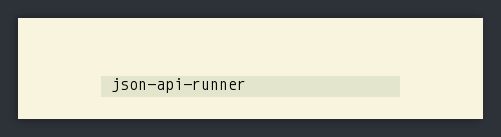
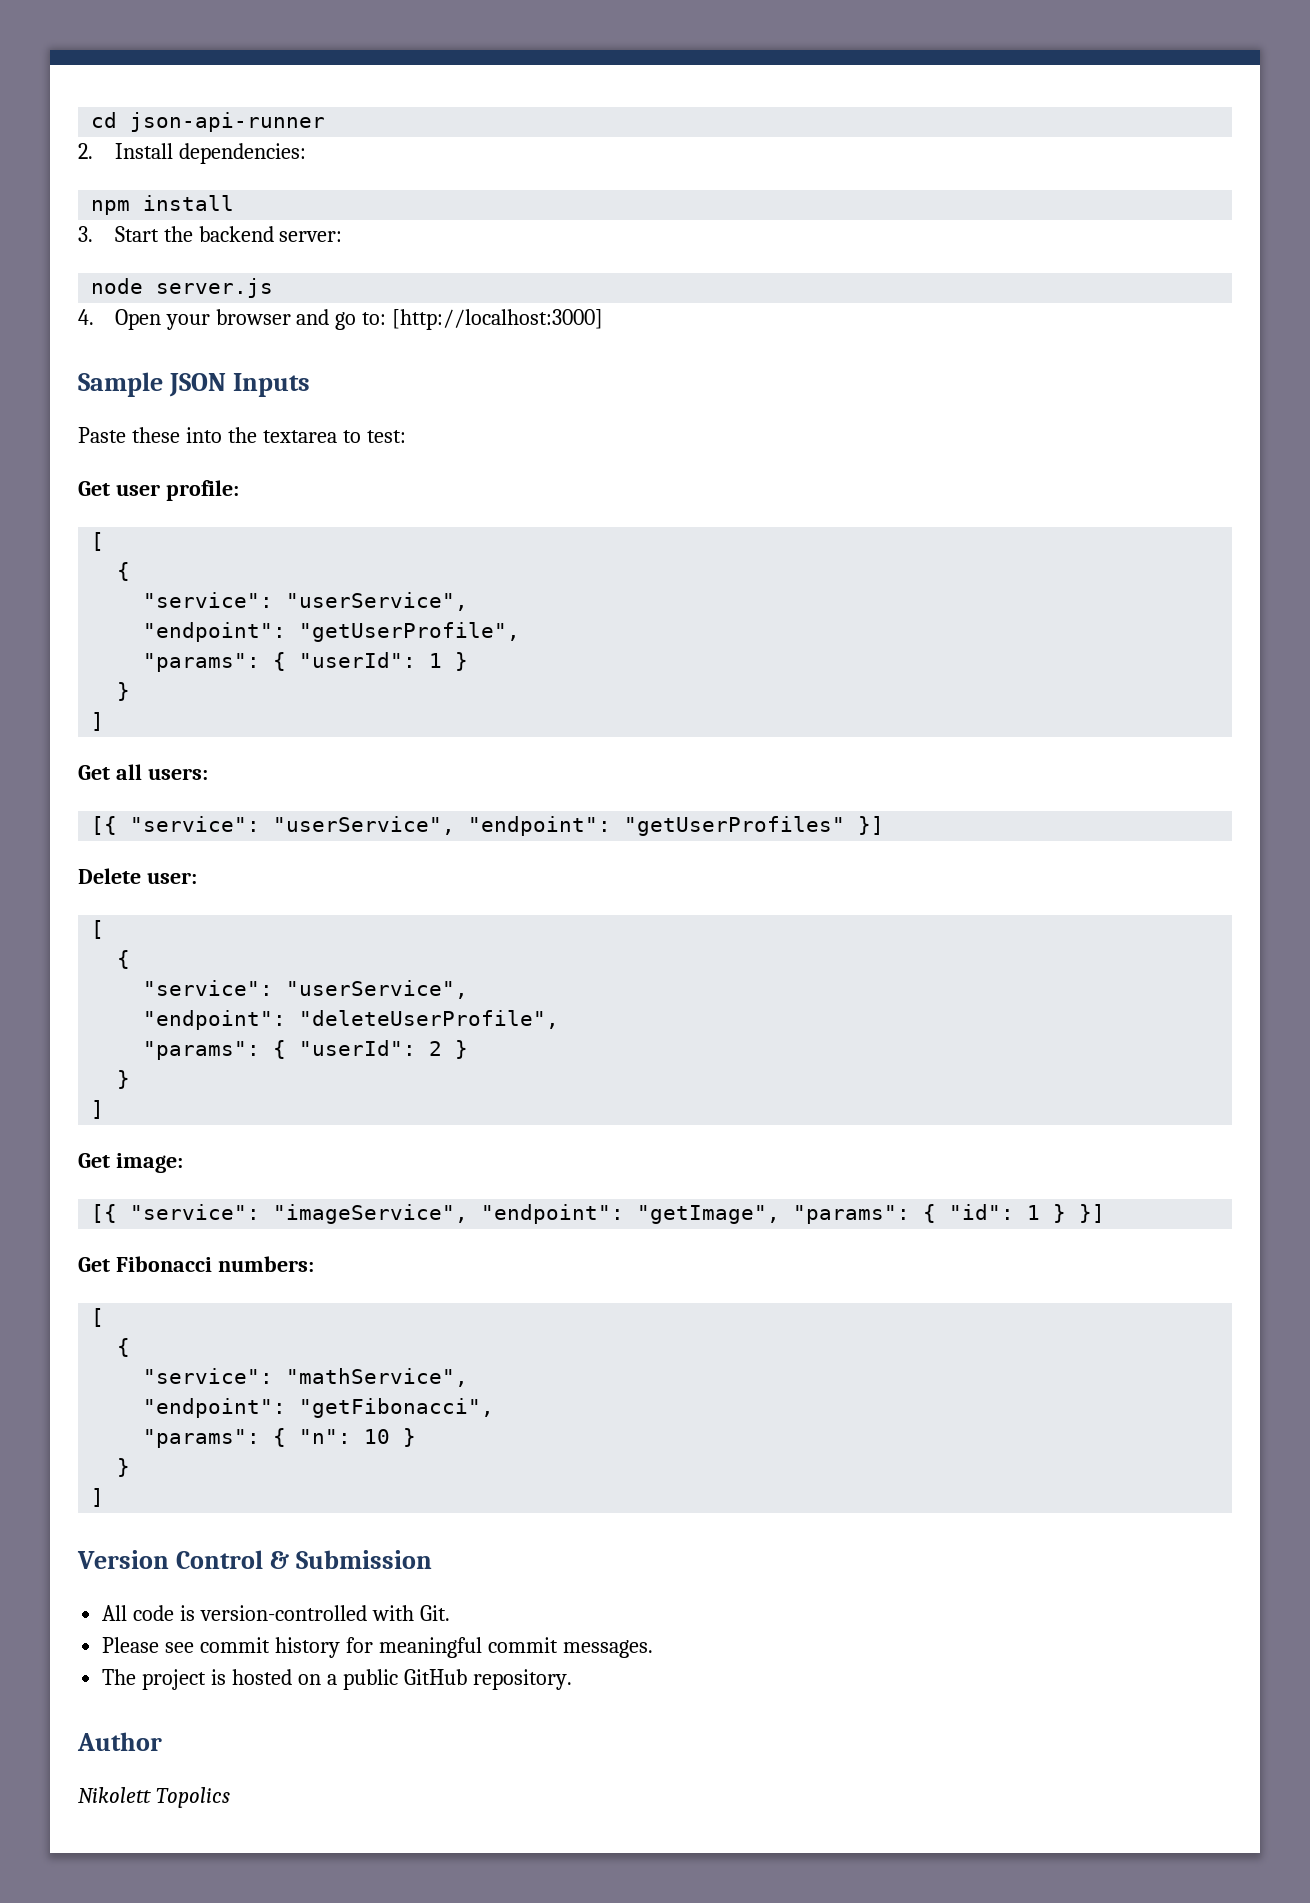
(111, 85) none -> [91,112,118,128] cd
(247, 85) none -> [78,143,306,164] [91,195,235,215] [78,226,343,242] [91,278,274,298] [78,309,604,330] [78,372,310,397] [78,427,406,443] [78,480,239,501] [91,532,105,551] [117,562,131,581] [143,592,469,611] [143,622,521,642] [143,652,469,672] [117,682,131,701] [91,712,105,731] [78,764,208,780] [91,816,885,836] [78,868,197,884] [91,920,105,939] [117,950,131,969] [143,980,469,999] [143,1010,560,1030] [143,1040,469,1060] [117,1070,131,1089] [91,1100,105,1119] [78,1153,183,1173] [91,1204,1106,1224] [78,1256,314,1272] [91,1308,105,1327] [117,1338,131,1357] [143,1368,469,1387] [143,1398,495,1418] [143,1428,417,1448] [117,1458,131,1477] [91,1488,105,1507] [77,1550,432,1569] [102,1605,450,1621] [102,1637,653,1658] [102,1669,572,1690] [77,1732,162,1751] [78,1787,230,1808] // 2. Install dependencies: // npm install // 3. Start the backend server: // node server.js // 4. Open your browser and go to: [http://localhost:3000] // Sample JSON Inputs // Paste these into the textarea to test: // Get user profile: // [ // { // "service": "userService", // "endpoint": "getUserProfile", // "params": { "userId": 1 } // } // ] // Get all users: // [{ "service": "userService", "endpoint": "getUserProfiles" }] // Delete user: // [ // { // "service": "userService", // "endpoint": "deleteUserProfile", // "params": { "userId": 2 } // } // ] // Get image: // [{ "service": "imageService", "endpoint": "getImage", "params": { "id": 1 } }] // Get Fibonacci numbers: // [ // { // "service": "mathService", // "endpoint": "getFibonacci", // "params": { "n": 10 } // } // ] // Version Control & Submission // All code is version-controlled with Git. // Please see commit history for meaningful commit messages. // The project is hosted on a public GitHub repository. // Author // Nikolett Topolics

